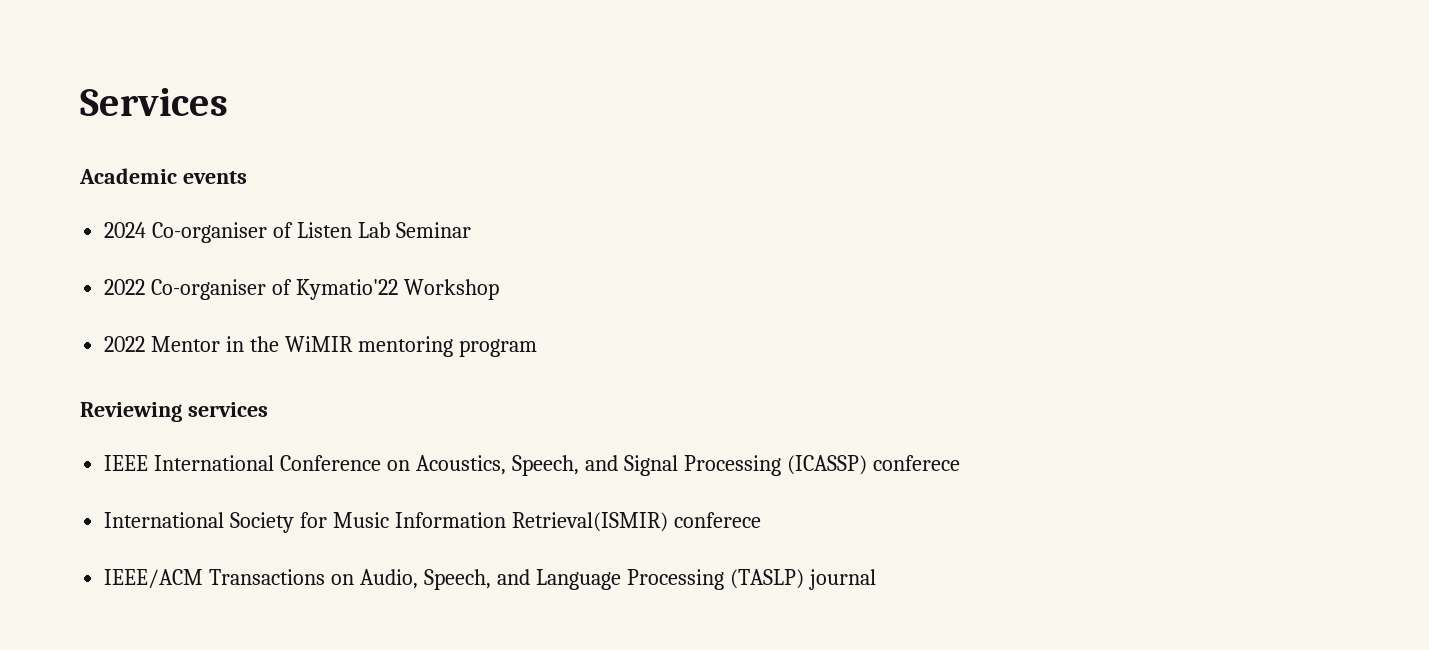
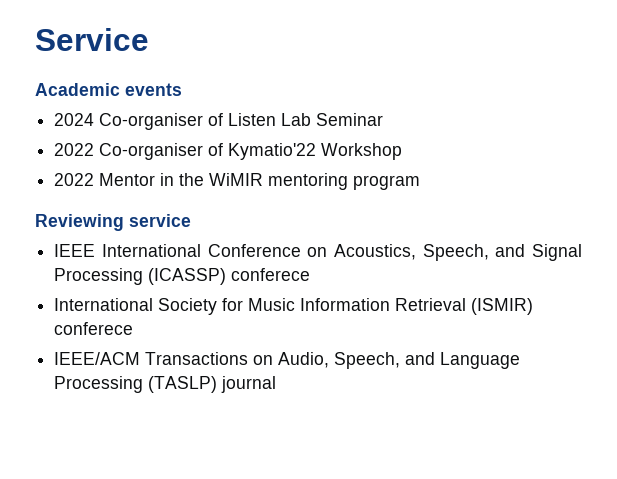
[80,88,228,116] Services -> [35,28,149,51] Service
[187,402,268,417] services -> [129,214,191,227] service
[511,512,668,532] Retrieval(ISMIR) -> [395,298,534,315] Retrieval (ISMIR)

